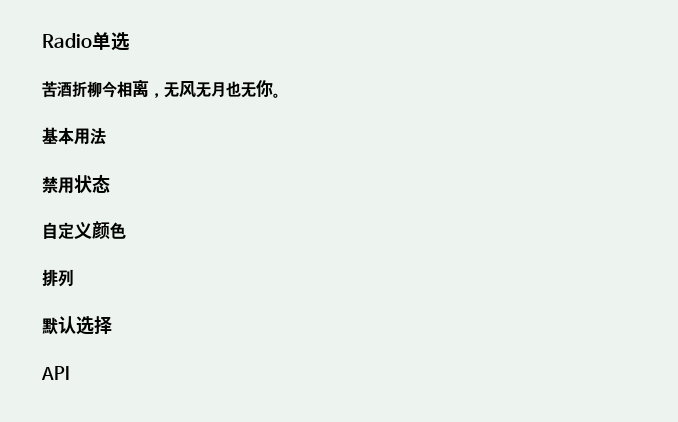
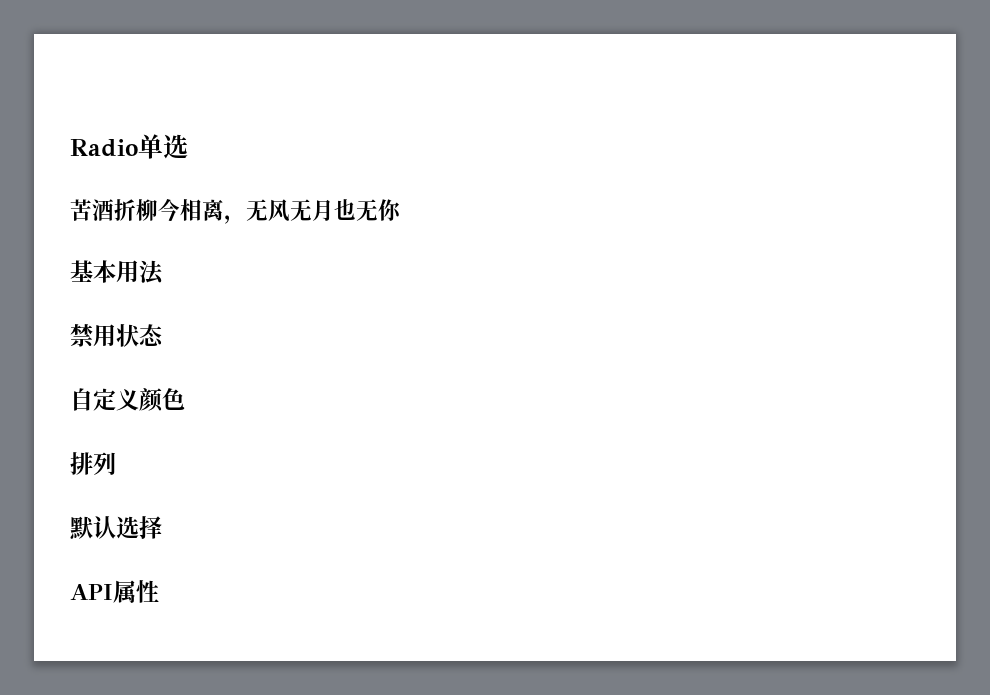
[273,93,281,98] 。 -> (401, 210) none
(69, 373) none -> [113,580,159,603] 属性

